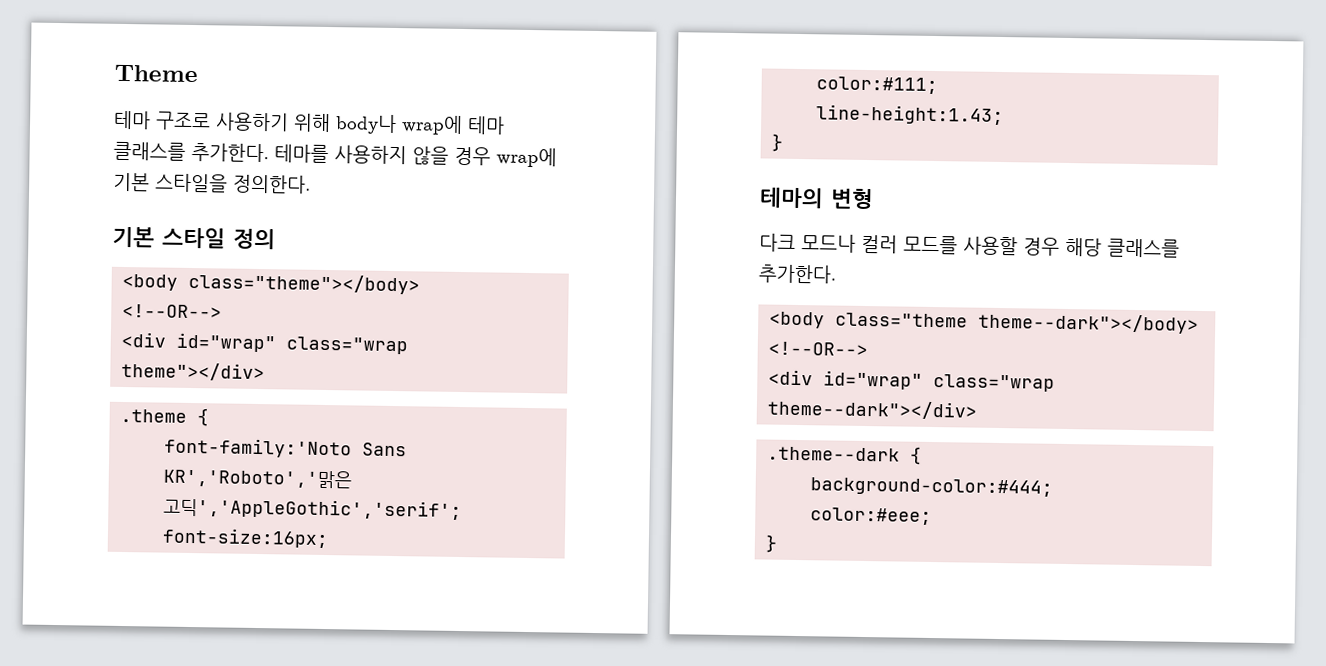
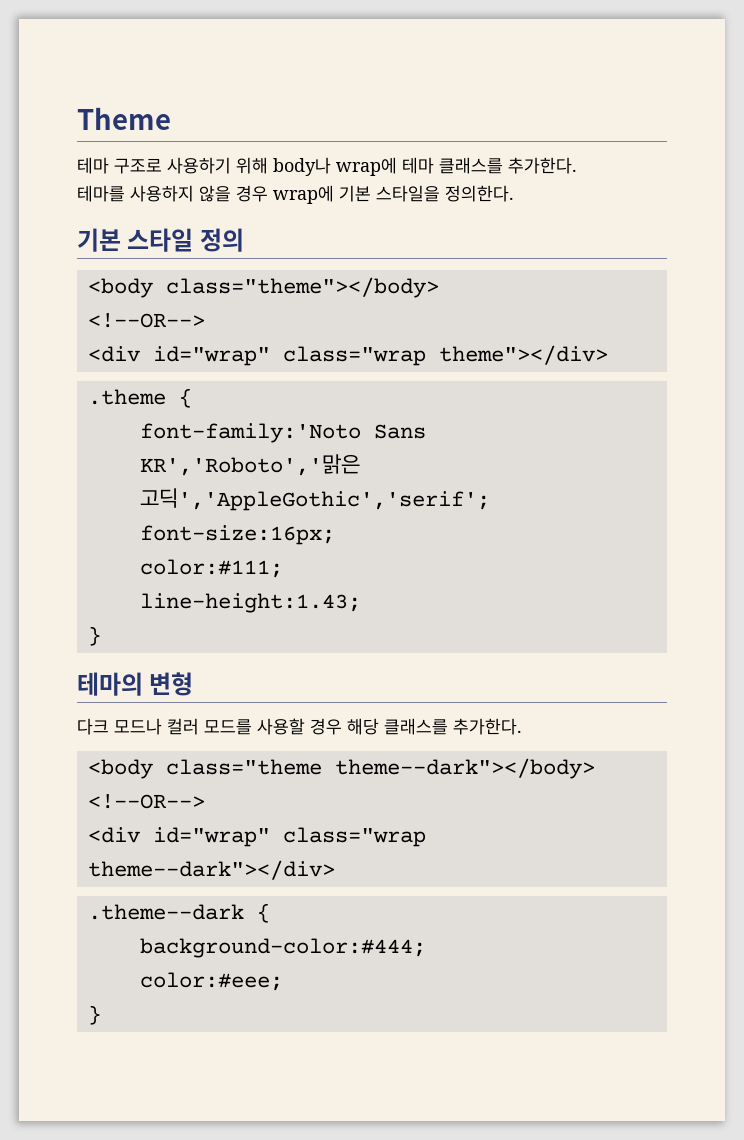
(269, 152) none -> (577, 165) //

